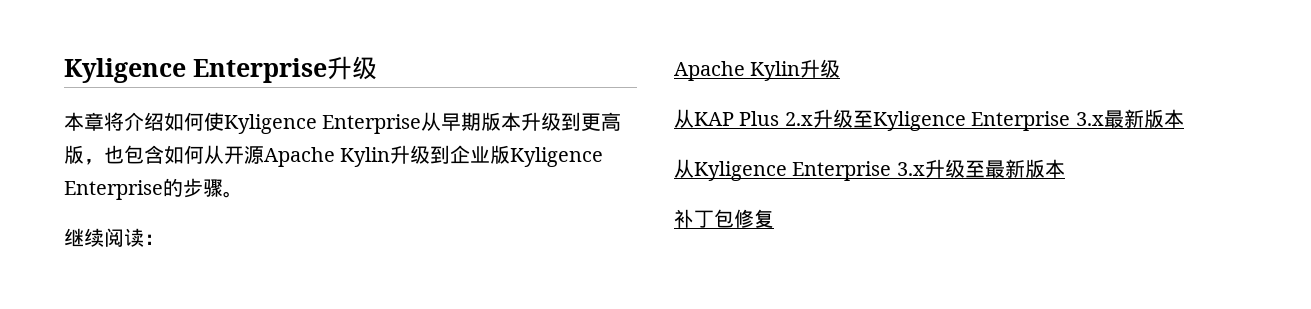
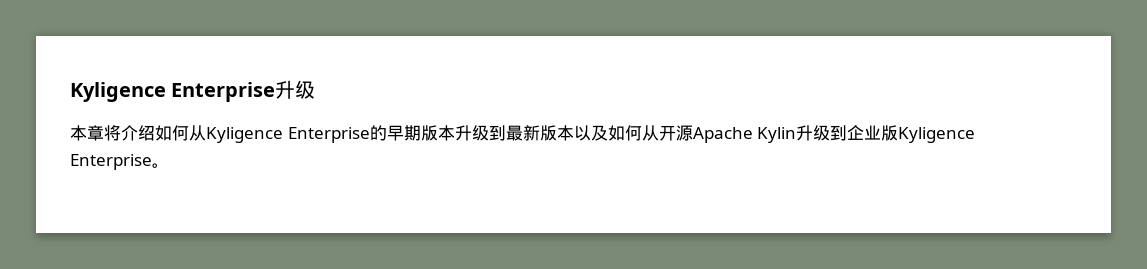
[204,112,442,134] 使Kyligence Enterprise从 -> [189,125,387,143] 从Kyligence Enterprise的
[581,112,622,131] [64,145,164,165] 更高版，也包含 -> [505,125,608,141] 最新版本以及
[163,178,223,198] 的步骤 -> (152, 162) none
[64,228,164,247] [674,59,841,81] [674,109,1184,131] [674,159,1065,181] [674,209,774,228] // 继续阅读： // Apache Kylin升级 // 从KAP Plus 2.x升级至Kyligence Enterprise 3.x最新版本 // 从Kyligence Enterprise 3.x升级至最新版本 // 补丁包修复 -> (169, 165) none

